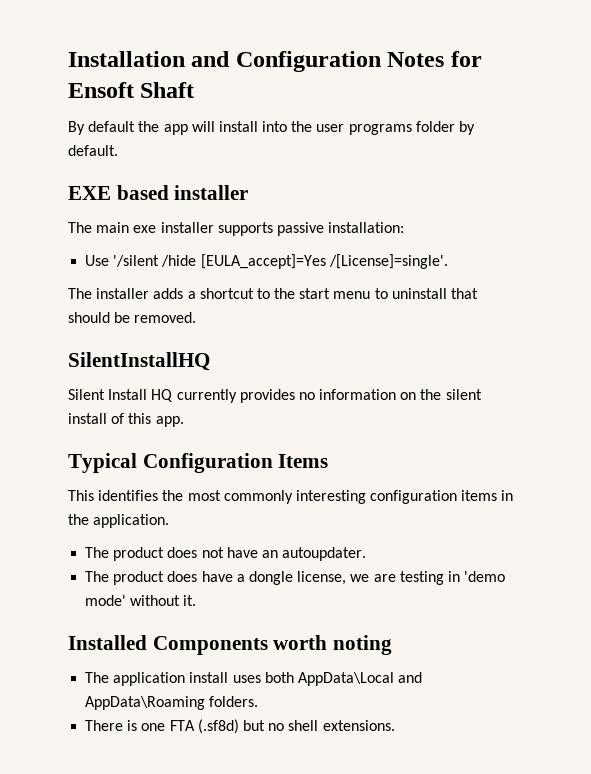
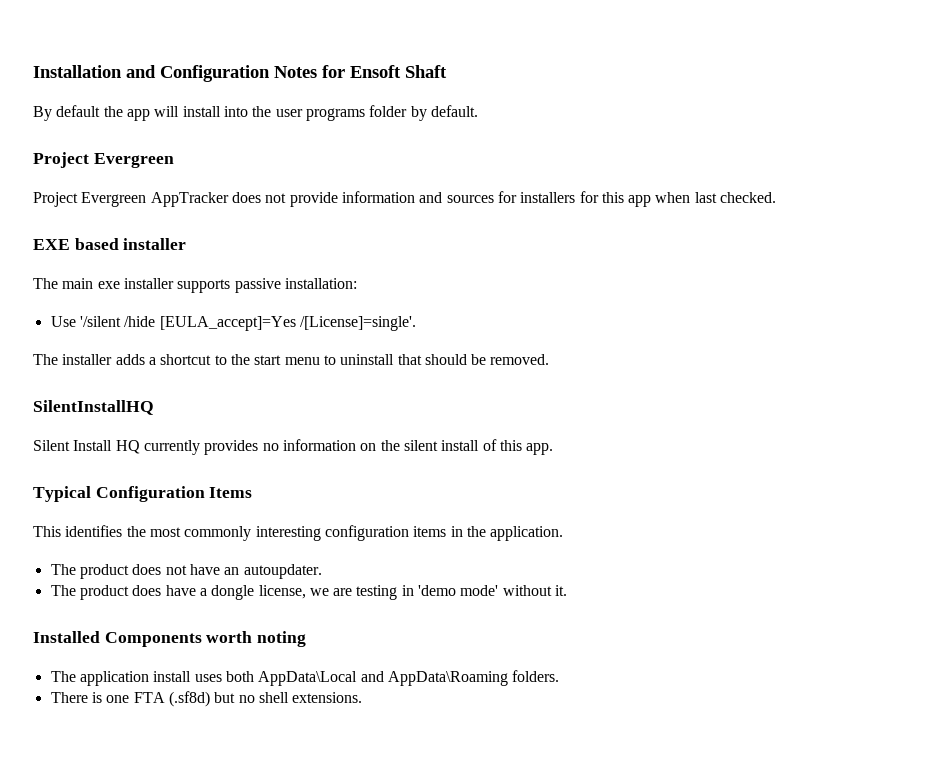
(118, 150) none -> [33,152,174,168] [33,191,777,207] // Project Evergreen // Project Evergreen AppTracker does not provide information and sources for installers for this app when last checked.

